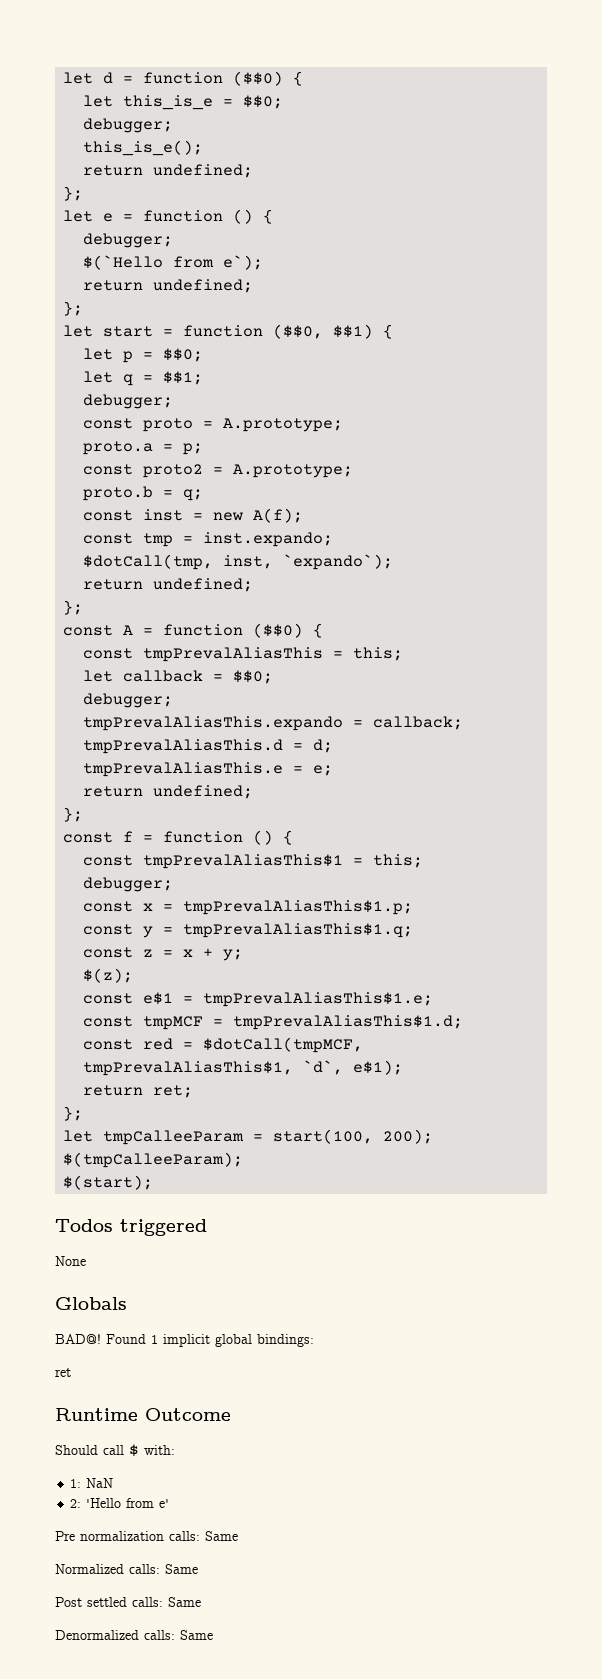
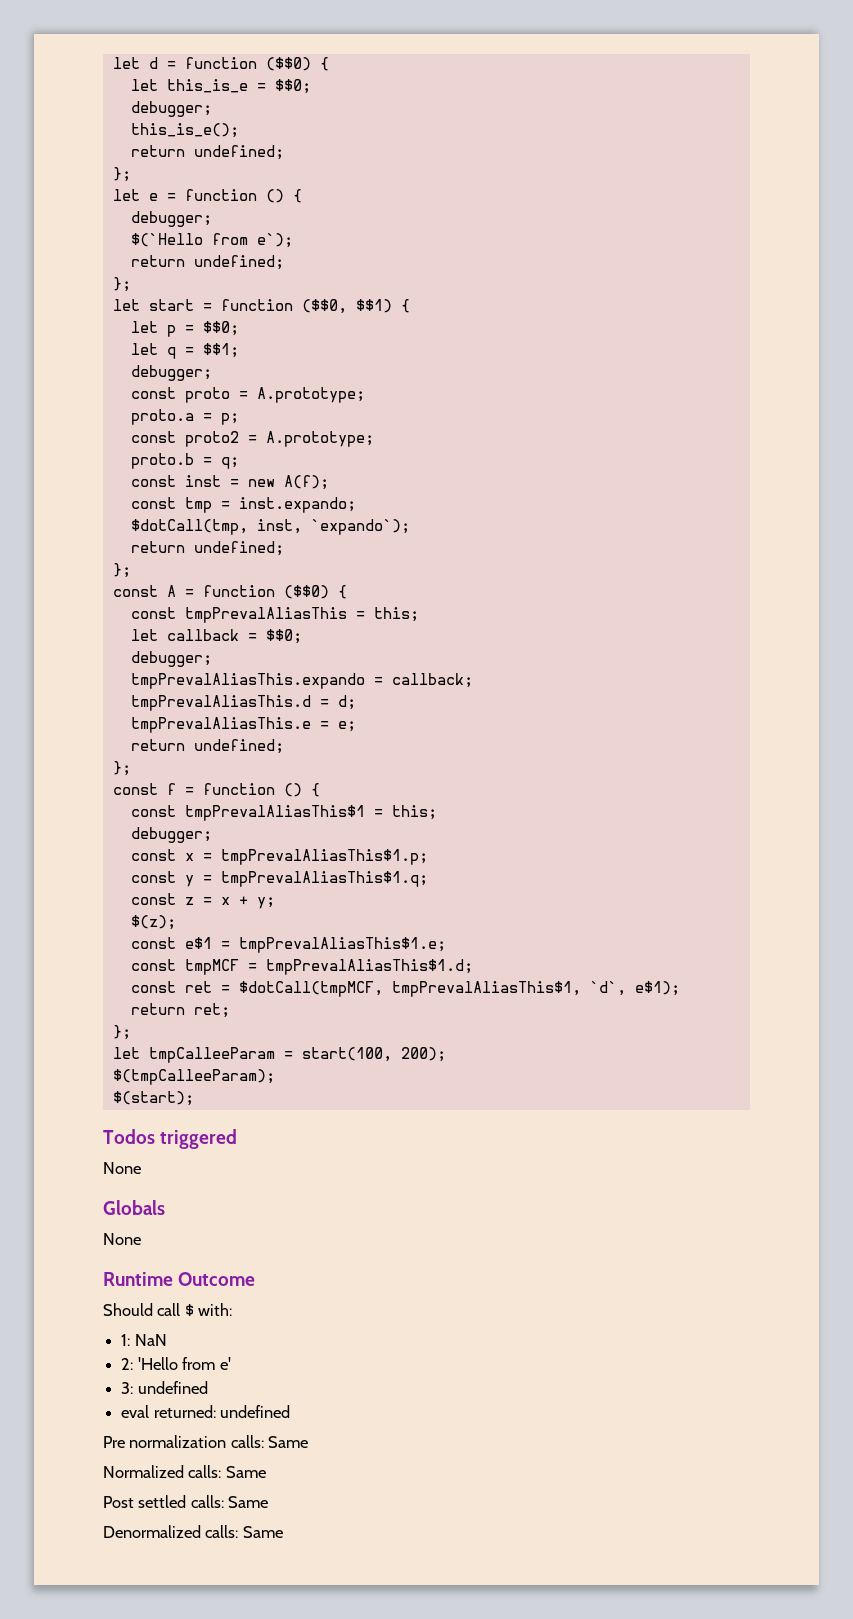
[143,1038,174,1050] red -> [184,981,212,993] ret
[55,1334,314,1347] [55,1368,71,1377] // BAD@! Found 1 implicit global bindings: // ret -> [103,1233,141,1245] // None
(170, 1503) none -> [121,1381,208,1394] [121,1405,291,1418] // 3: undefined // eval returned: undefined

